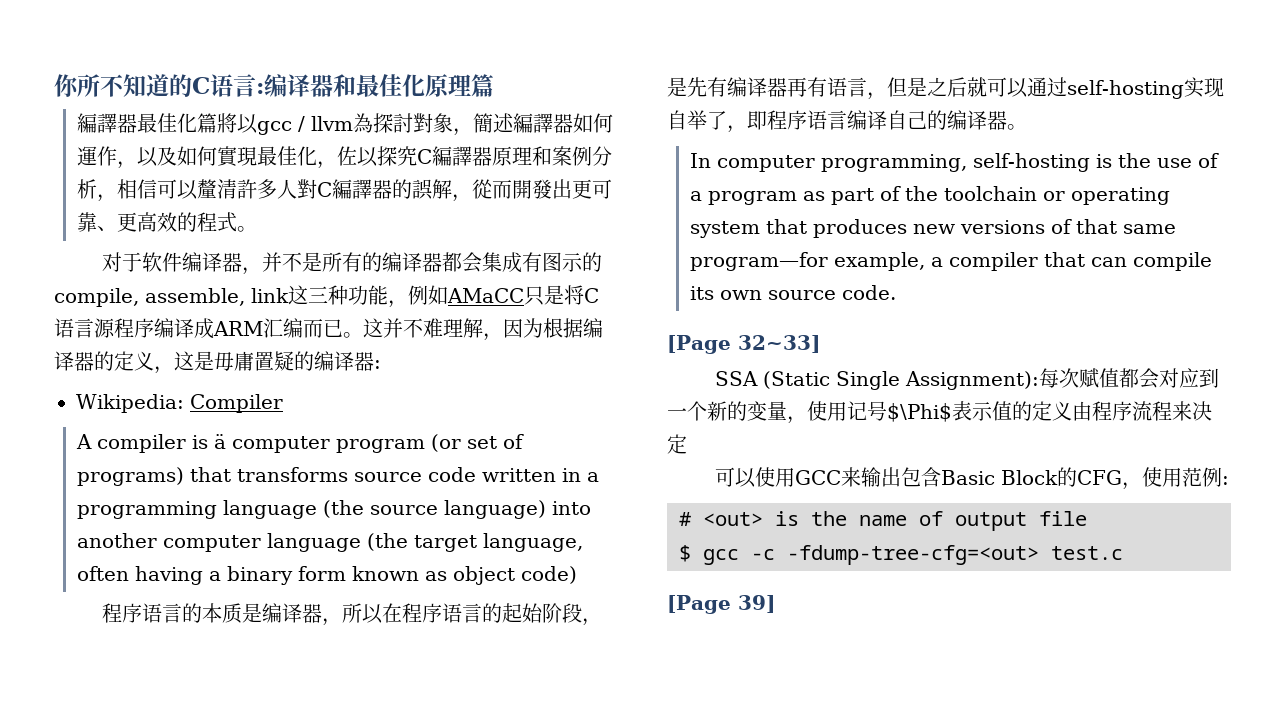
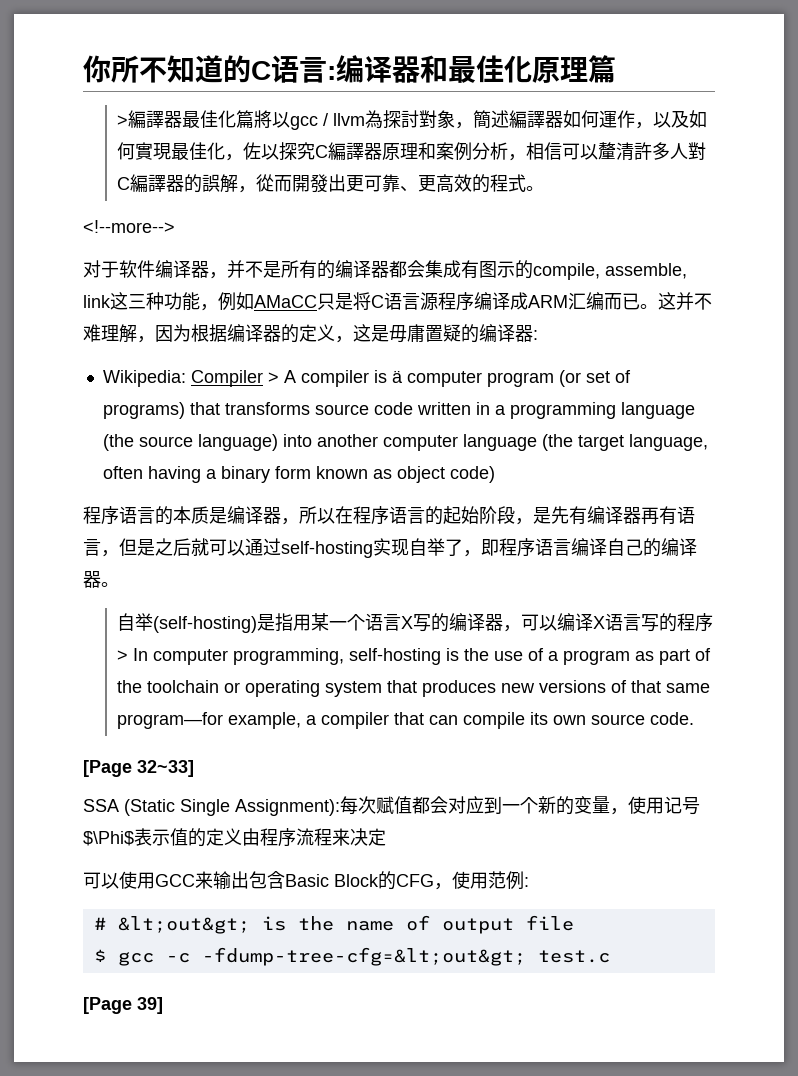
(494, 85) none -> [117,115,129,126] >
(258, 229) none -> [83,220,175,233] // <!--more-->
(283, 403) // -> [267,372,279,383] >
(1027, 127) none -> [117,613,714,633] [117,650,129,661] 自举(self-hosting)是指用某一个语言X写的编译器，可以编译X语言写的程序>
[703,512,763,526] <out> -> [117,916,250,934] &lt;out&gt;
[787,545,1039,565] -fdump-tree-cfg=<out> -> [201,947,526,966] -fdump-tree-cfg=&lt;out&gt;

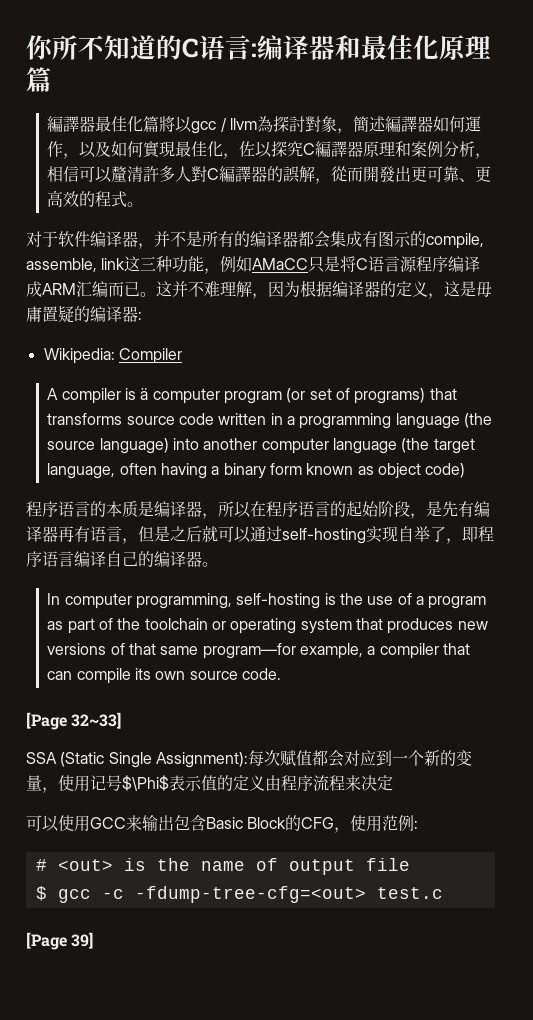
[117,115,129,126] > -> (52, 79) none
[83,220,175,233] // <!--more--> -> (144, 204) none
[267,372,279,383] > -> (182, 356) //
[117,613,714,633] [117,650,129,661] 自举(self-hosting)是指用某一个语言X写的编译器，可以编译X语言写的程序> -> (218, 564) none
[117,916,250,934] &lt;out&gt; -> [57,859,113,871] <out>
[201,947,526,966] -fdump-tree-cfg=&lt;out&gt; -> [134,886,366,903] -fdump-tree-cfg=<out>

